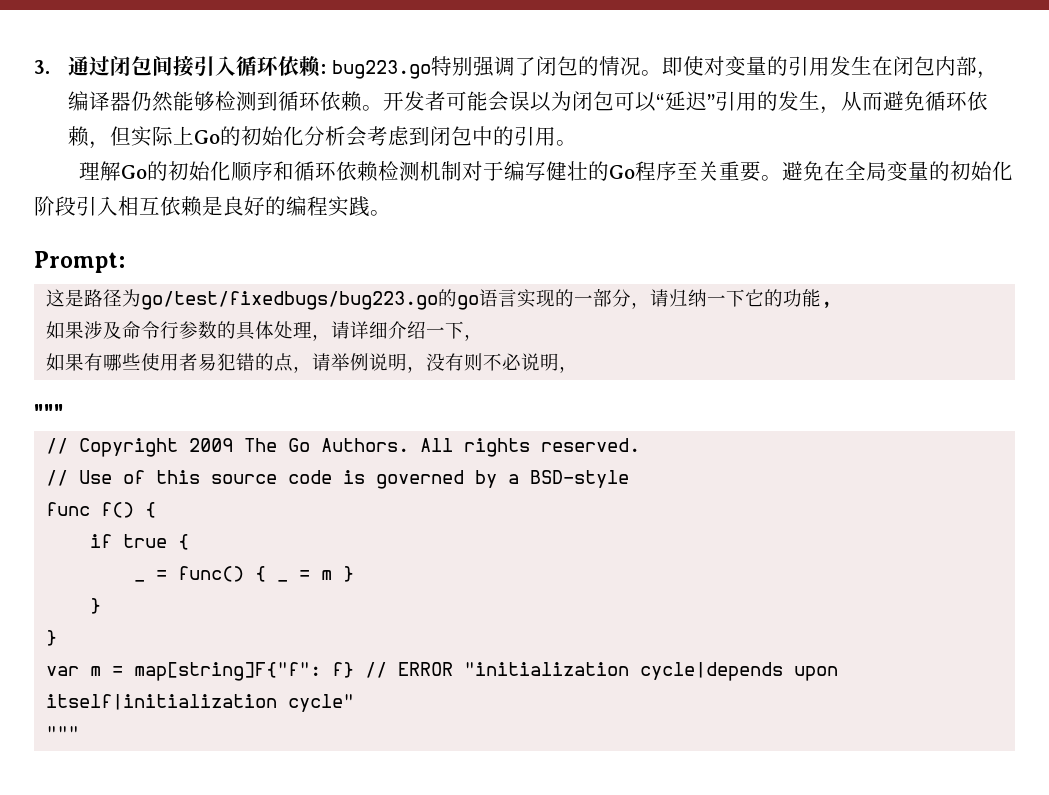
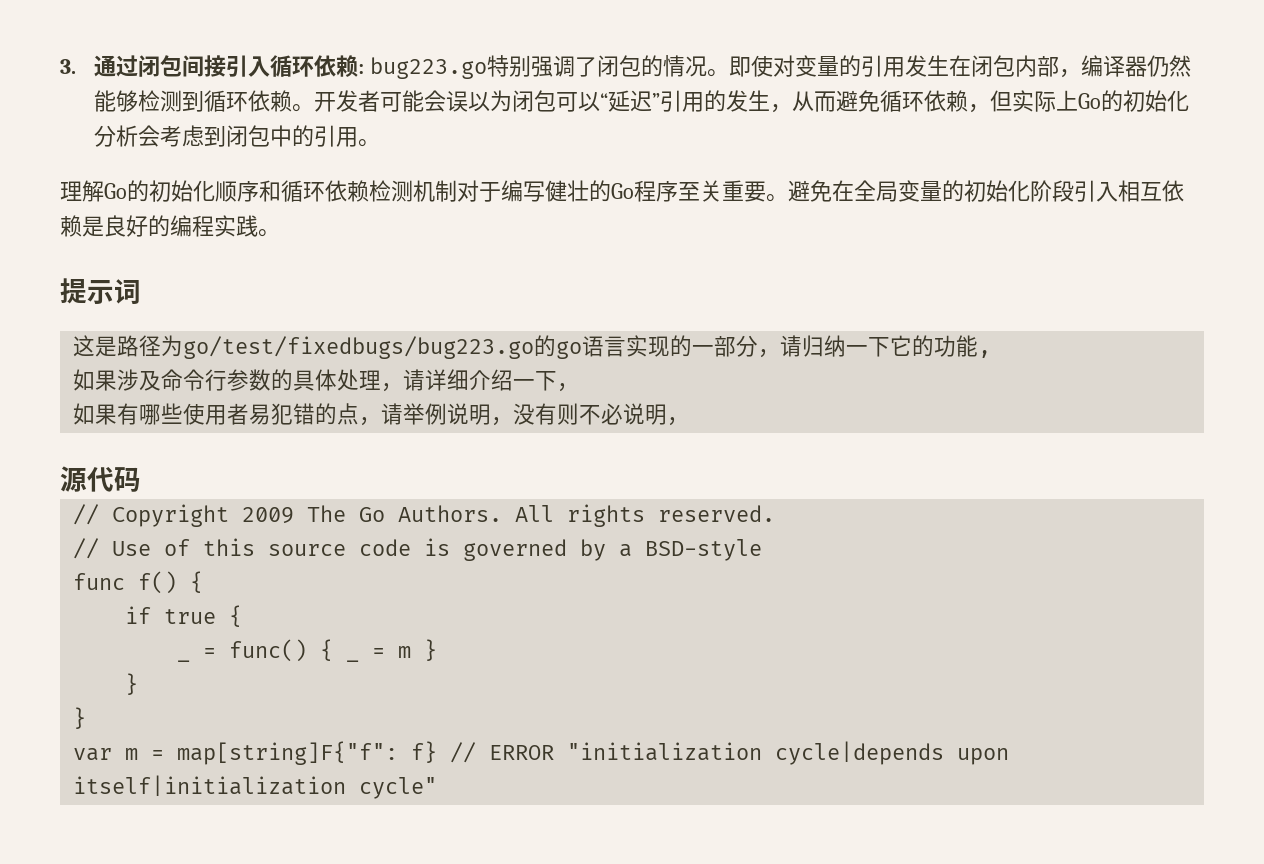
[34,251,125,273] Prompt: -> [60,278,141,304] 提示词
[34,404,64,422] """ -> [60,466,141,492] 源代码
[46,726,80,740] // """ -> (438, 788) none

